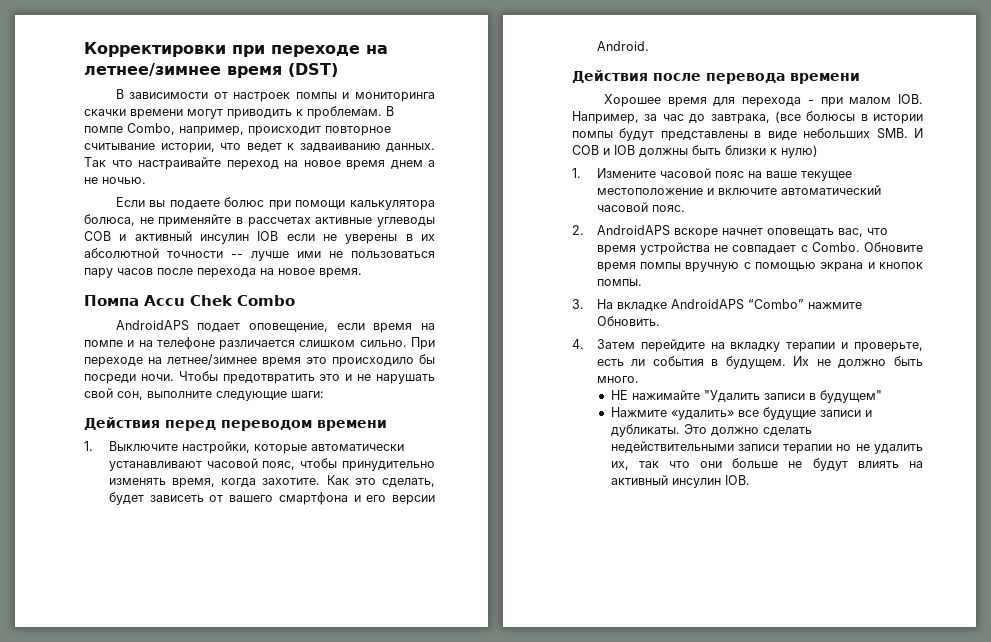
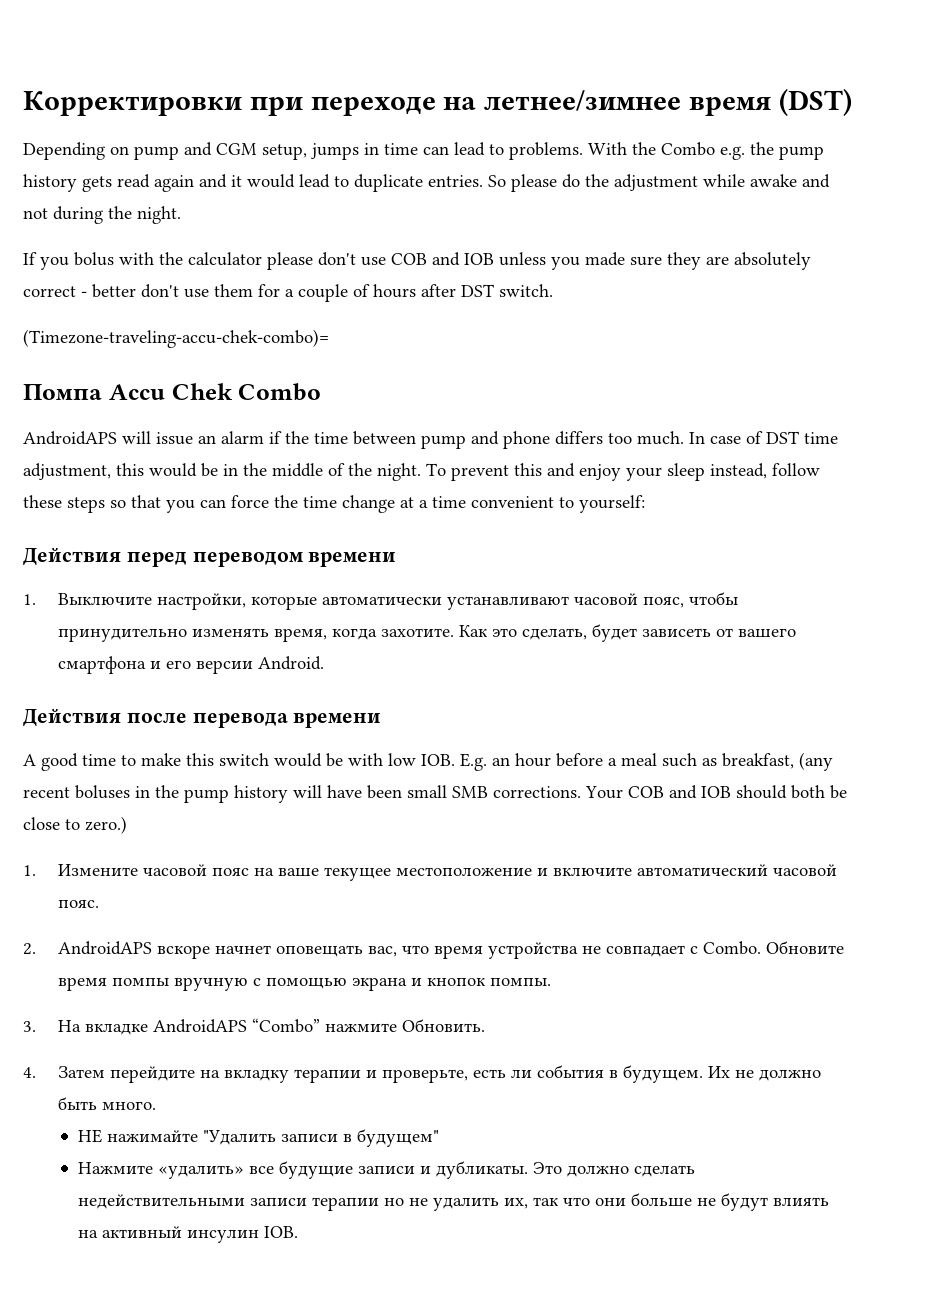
[115,89,435,102] [84,106,394,119] [84,123,391,136] [84,143,435,153] [84,157,435,170] [84,177,146,184] [115,197,435,210] [84,214,435,227] [84,231,435,244] [84,248,435,261] [84,268,362,278] В зависимости от настроек помпы и мониторинга скачки времени могут приводить к проблемам. В помпе Combo, например, происходит повторное считывание истории, что ведет к задваиванию данных. Так что настраивайте переход на новое время днем а не ночью. // Если вы подаете болюс при помощи калькулятора болюса, не применяйте в рассчетах активные углеводы COB и активный инсулин IOB если не уверены в их абсолютной точности -- лучше ими не пользоваться пару часов после перехода на новое время. -> [23,142,824,160] [23,174,830,192] [23,206,181,224] [23,252,811,270] [23,284,553,302] [23,329,329,348] Depending on pump and CGM setup, jumps in time can lead to problems. With the Combo e.g. the pump history gets read again and it would lead to duplicate entries. So please do the adjustment while awake and not during the night. // If you bolus with the calculator please don't use COB and IOB unless you made sure they are absolutely correct - better don't use them for a couple of hours after DST switch. // (Timezone-traveling-accu-chek-combo)=
[197,323,435,333] [84,337,435,350] [84,354,435,367] [84,371,435,384] [84,388,324,401] подает оповещение, если время на помпе и на телефоне различается слишком сильно. При переходе на летнее/зимнее время это происходило бы посреди ночи. Чтобы предотвратить это и не нарушать свой сон, выполните следующие шаги: -> [122,431,838,449] [23,463,820,481] [23,495,645,513] will issue an alarm if the time between pump and phone differs too much. In case of DST time adjustment, this would be in the middle of the night. To prevent this and enjoy your sleep instead, follow these steps so that you can force the time change at a time convenient to yourself:
[603,94,923,107] [572,111,923,124] [572,128,923,141] [572,145,818,158] Хорошее время для перехода - при малом IOB. Например, за час до завтрака, (все болюсы в истории помпы будут представлены в виде небольших SMB. И COB и IOB должны быть близки к нулю) -> [23,752,833,771] [23,785,847,803] [23,816,127,834] A good time to make this switch would be with low IOB. E.g. an hour before a meal such as breakfast, (any recent boluses in the pump history will have been small SMB corrections. Your COB and IOB should both be close to zero.)

